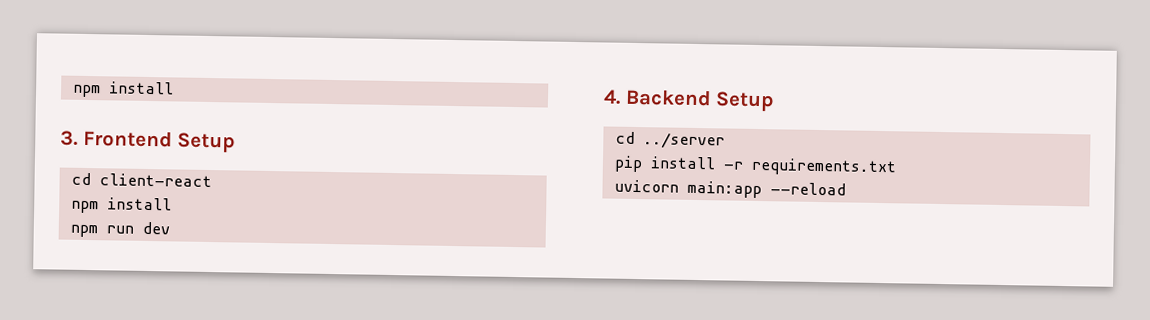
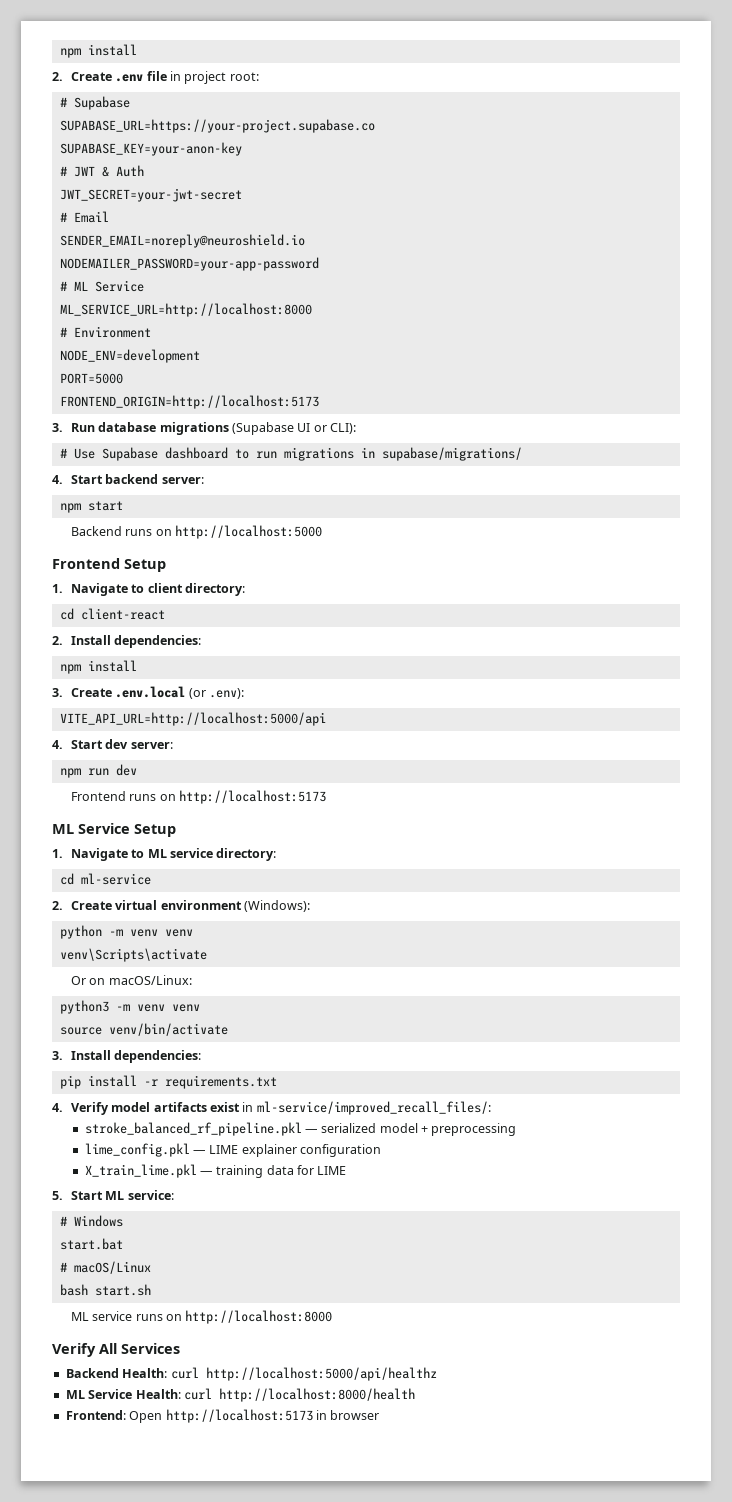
[72,81,174,98] [60,129,237,153] npm install // 3. Frontend Setup -> [59,44,137,58] [52,71,259,84] [59,96,130,110] [59,119,375,133] [59,142,242,156] [59,165,144,177] [59,188,242,202] [59,211,109,223] [59,234,305,248] [59,257,319,271] [59,280,144,292] [59,303,312,317] [59,326,151,338] [59,349,200,363] [59,373,123,384] [59,395,319,409] [52,422,357,435] [59,447,522,461] [52,474,204,484] [59,501,123,513] [70,525,322,539] [52,558,166,572] [52,583,245,596] npm install // 2. Create .env file in project root: // # Supabase // SUPABASE_URL=https://your-project.supabase.co // SUPABASE_KEY=your-anon-key // # JWT & Auth // JWT_SECRET=your-jwt-secret // # Email // SENDER_EMAIL=noreply@neuroshield.io // NODEMAILER_PASSWORD=your-app-password // # ML Service // ML_SERVICE_URL=http://localhost:8000 // # Environment // NODE_ENV=development // PORT=5000 // FRONTEND_ORIGIN=http://localhost:5173 // 3. Run database migrations (Supabase UI or CLI): // # Use Supabase dashboard to run migrations in supabase/migrations/ // 4. Start backend server: // npm start // Backend runs on http://localhost:5000 // Frontend Setup // 1. Navigate to client directory:
[71,197,172,214] [70,221,170,238] [603,88,776,112] [615,131,725,150] [614,155,897,177] [614,179,846,199] // npm install // npm run dev // 4. Backend Setup // cd ../server // pip install -r requirements.txt // uvicorn main:app --reload -> [52,635,202,648] [59,660,137,674] [52,686,244,699] [59,712,326,726] [52,739,173,749] [59,764,137,778] [70,790,326,804] [52,823,176,837] [52,848,277,861] [59,873,151,885] [52,900,310,912] [59,925,193,939] [59,948,207,962] [70,975,192,985] [59,1000,200,1014] [59,1023,228,1036] [52,1050,202,1063] [59,1075,277,1089] [52,1101,491,1115] [84,1122,517,1136] [84,1143,382,1157] [84,1164,347,1178] [52,1190,174,1200] [59,1215,123,1227] [59,1238,123,1250] [59,1261,151,1274] [59,1284,151,1296] [70,1310,333,1324] [52,1343,180,1357] [65,1367,437,1381] [65,1388,415,1402] [65,1409,380,1423] // 2. Install dependencies: // npm install // 3. Create .env.local (or .env): // VITE_API_URL=http://localhost:5000/api // 4. Start dev server: // npm run dev // Frontend runs on http://localhost:5173 // ML Service Setup // 1. Navigate to ML service directory: // cd ml-service // 2. Create virtual environment (Windows): // python -m venv venv // venv\Scripts\activate // Or on macOS/Linux: // python3 -m venv venv // source venv/bin/activate // 3. Install dependencies: // pip install -r requirements.txt // 4. Verify model artifacts exist in ml-service/improved_recall_files/: // stroke_balanced_rf_pipeline.pkl — serialized model + preprocessing // lime_config.pkl — LIME explainer configuration // X_train_lime.pkl — training data for LIME // 5. Start ML service: // # Windows // start.bat // # macOS/Linux // bash start.sh // ML service runs on http://localhost:8000 // Verify All Services // Backend Health: curl http://localhost:5000/api/healthz // ML Service Health: curl http://localhost:8000/health // Frontend: Open http://localhost:5173 in browser

